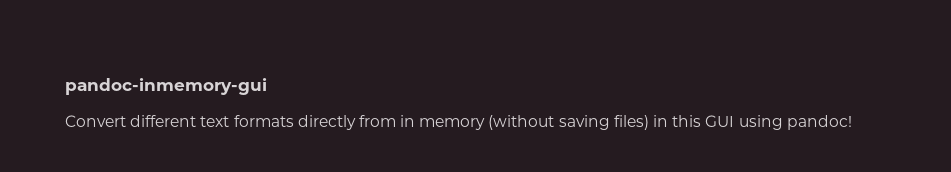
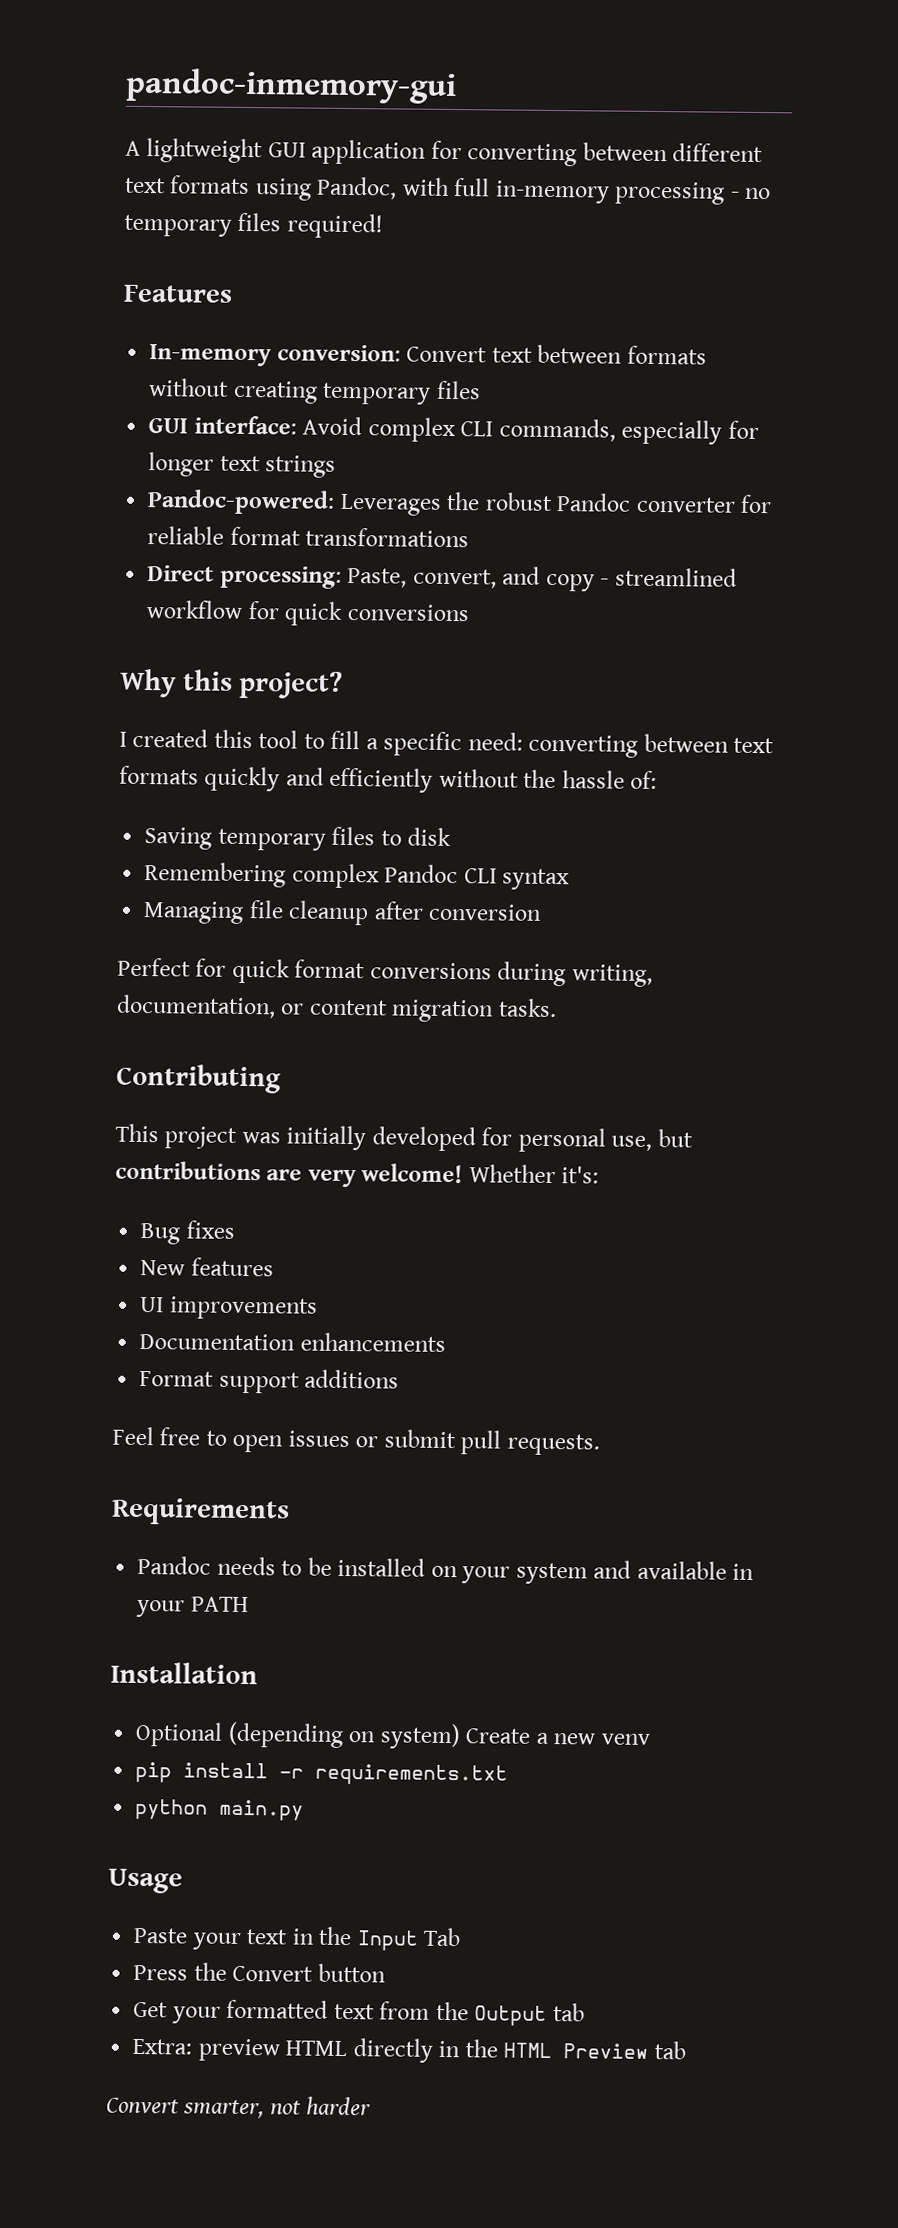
[65,115,852,130] Convert different text formats directly from in memory (without saving files) in this GUI using pandoc! -> [125,137,764,167] [124,175,772,205] [124,212,383,239] [123,284,233,303] [149,344,707,367] [149,378,481,405] [148,415,759,445] [148,452,337,478] [147,489,773,516] [147,526,470,548] [147,565,737,592] [146,600,469,626] [120,668,344,699] [119,728,775,758] [119,765,658,793] [144,826,452,851] [144,862,571,891] [143,900,543,926] [117,957,653,987] [116,994,557,1023] [116,1063,281,1094] [115,1123,693,1153] [115,1160,600,1188] [140,1220,235,1245] [140,1257,274,1277] [140,1296,318,1320] [139,1332,446,1352] [139,1369,400,1394] [112,1426,600,1456] [111,1497,290,1526] [137,1555,755,1585] [136,1596,249,1618] [110,1661,258,1685] [135,1721,650,1750] [135,1761,509,1786] [135,1798,305,1821] [108,1868,183,1894] [133,1926,462,1951] [133,1962,386,1983] [133,1999,585,2027] [132,2038,686,2063] [106,2096,372,2119] A lightweight GUI application for converting between different text formats using Pandoc, with full in-memory processing - no temporary files required! // Features // In-memory conversion: Convert text between formats without creating temporary files // GUI interface: Avoid complex CLI commands, especially for longer text strings // Pandoc-powered: Leverages the robust Pandoc converter for reliable format transformations // Direct processing: Paste, convert, and copy - streamlined workflow for quick conversions // Why this project? // I created this tool to fill a specific need: converting between text formats quickly and efficiently without the hassle of: // Saving temporary files to disk // Remembering complex Pandoc CLI syntax // Managing file cleanup after conversion // Perfect for quick format conversions during writing, documentation, or content migration tasks. // Contributing // This project was initially developed for personal use, but contributions are very welcome! Whether it's: // Bug fixes // New features // UI improvements // Documentation enhancements // Format support additions // Feel free to open issues or submit pull requests. // Requirements // Pandoc needs to be installed on your system and available in your PATH // Installation // Optional (depending on system) Create a new venv // pip install -r requirements.txt // python main.py // Usage // Paste your text in the Input Tab // Press the Convert button // Get your formatted text from the Output tab // Extra: preview HTML directly in the HTML Preview tab // Convert smarter, not harder

